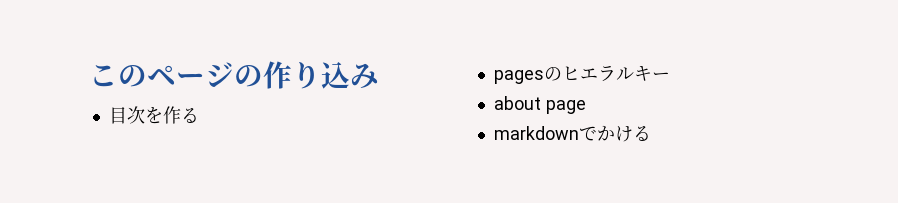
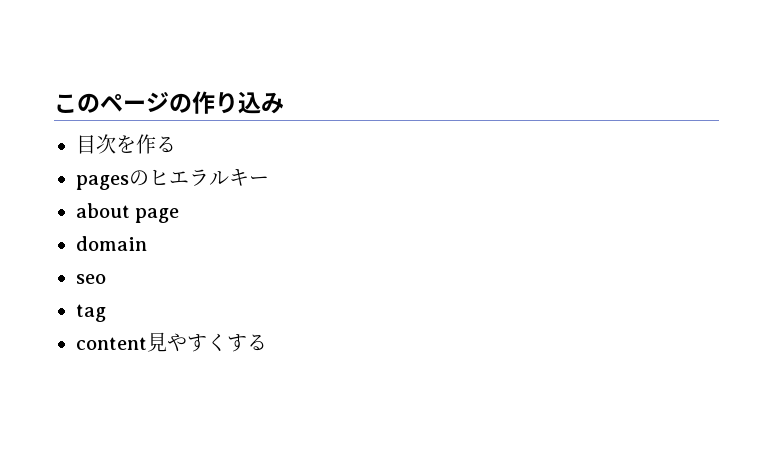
[493,125,633,142] markdownでかけ -> [76,236,147,251] [76,274,106,284] [76,304,106,322] [76,332,247,352] domain // seo // tag // content見やすくす

